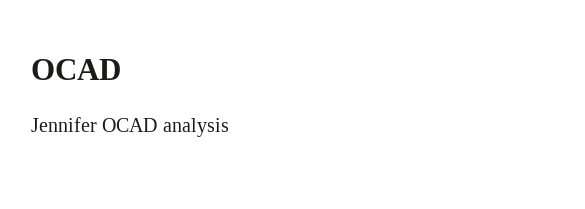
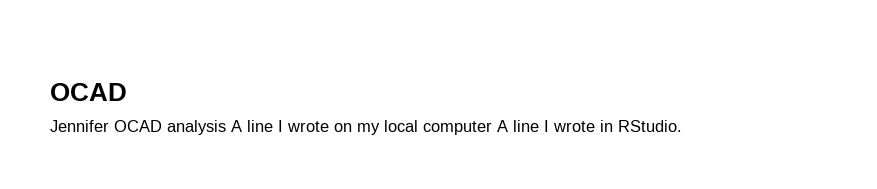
(229, 127) none -> [231,120,682,135] A line I wrote on my local computer A line I wrote in RStudio.

